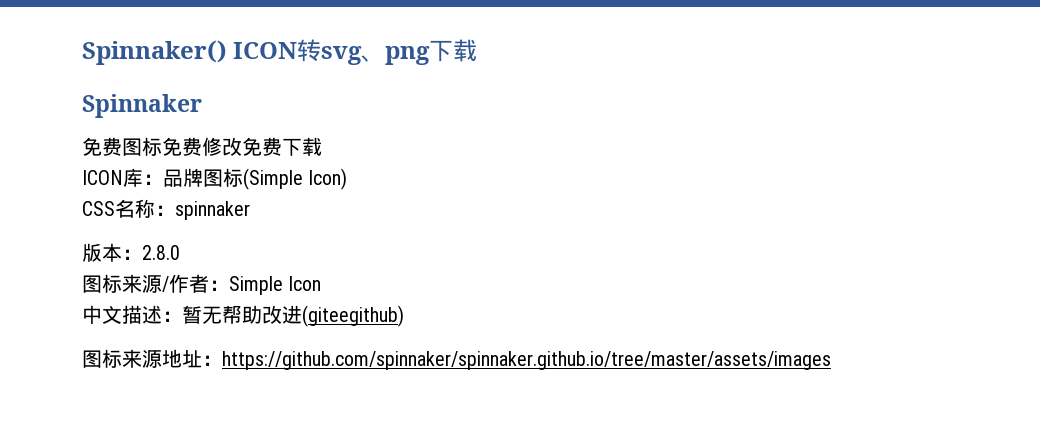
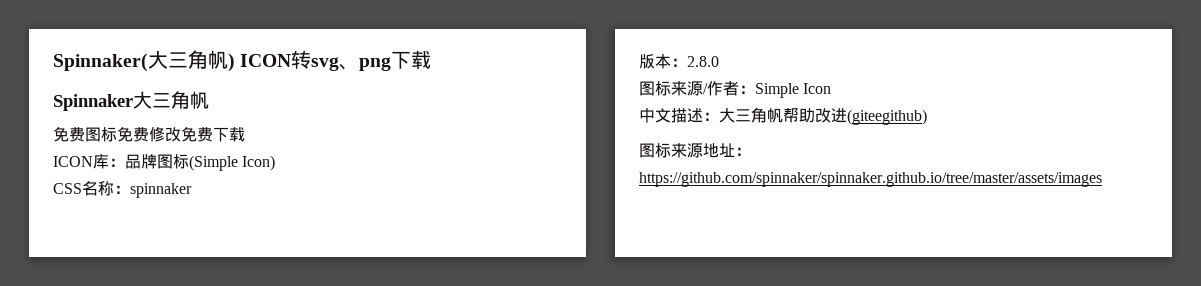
[82,40,227,65] Spinnaker() -> [53,50,235,72] Spinnaker(大三角帆)
(202, 106) none -> [133,91,209,109] 大三角帆
[182,305,222,324] 暂无 -> [719,107,783,123] 大三角帆

